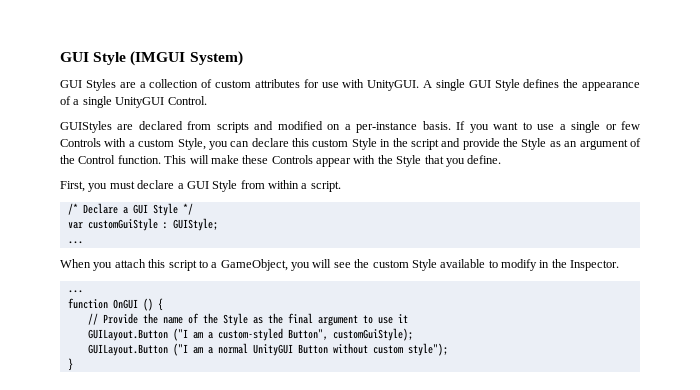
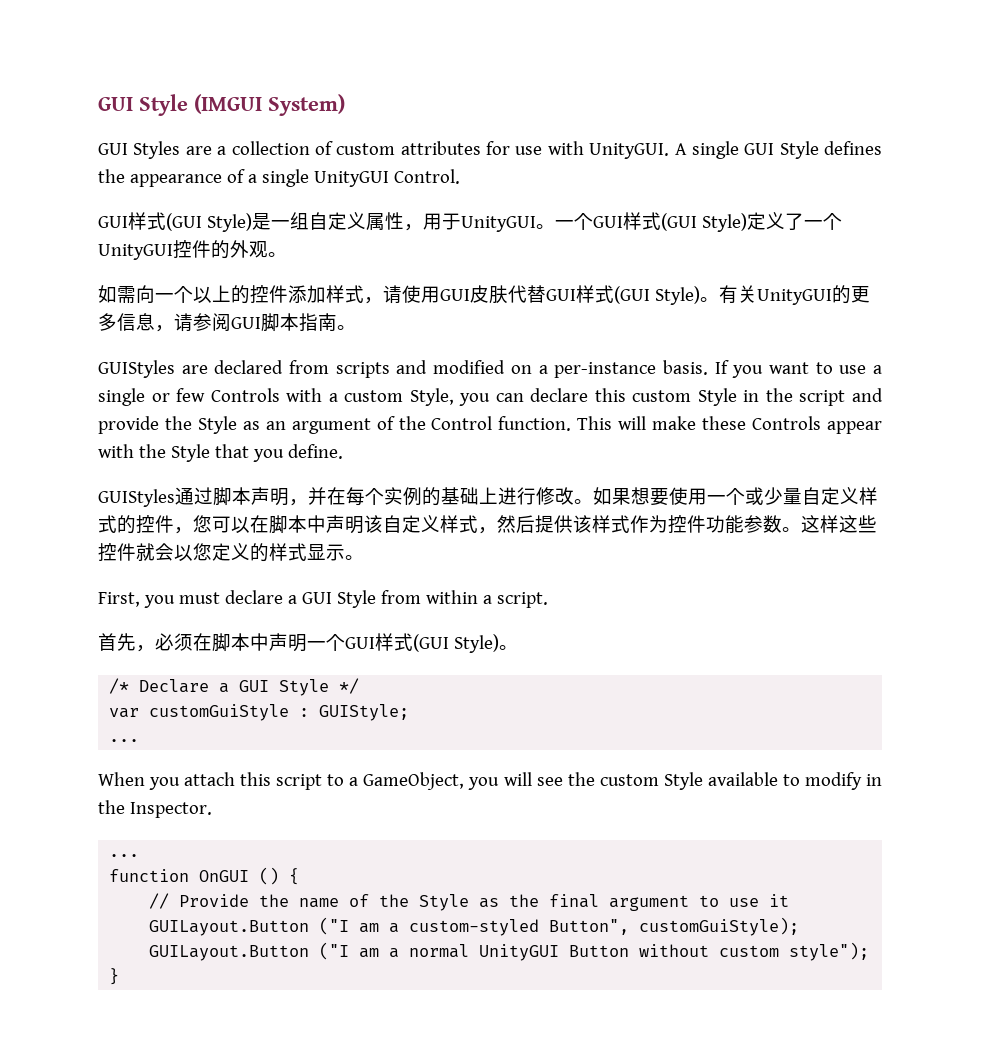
(207, 100) none -> [98,212,842,232] [98,240,287,260] [98,285,870,305] [98,313,356,332] // GUI样式(GUI Style)是一组自定义属性，用于UnityGUI。一个GUI样式(GUI Style)定义了一个UnityGUI控件的外观。 // 如需向一个以上的控件添加样式，请使用GUI皮肤代替GUI样式(GUI Style)。有关UnityGUI的更多信息，请参阅GUI脚本指南。
(502, 159) none -> [98,487,878,507] [98,515,877,534] [98,543,364,562] // GUIStyles通过脚本声明，并在每个实例的基础上进行修改。如果想要使用一个或少量自定义样式的控件，您可以在脚本中声明该自定义样式，然后提供该样式作为控件功能参数。这样这些控件就会以您定义的样式显示。
(341, 186) none -> [98,633,518,653] // 首先，必须在脚本中声明一个GUI样式(GUI Style)。

